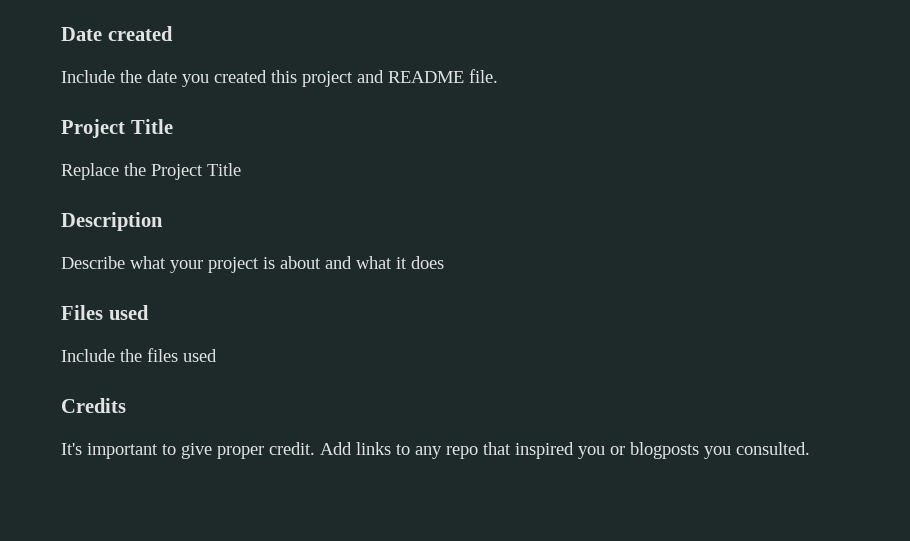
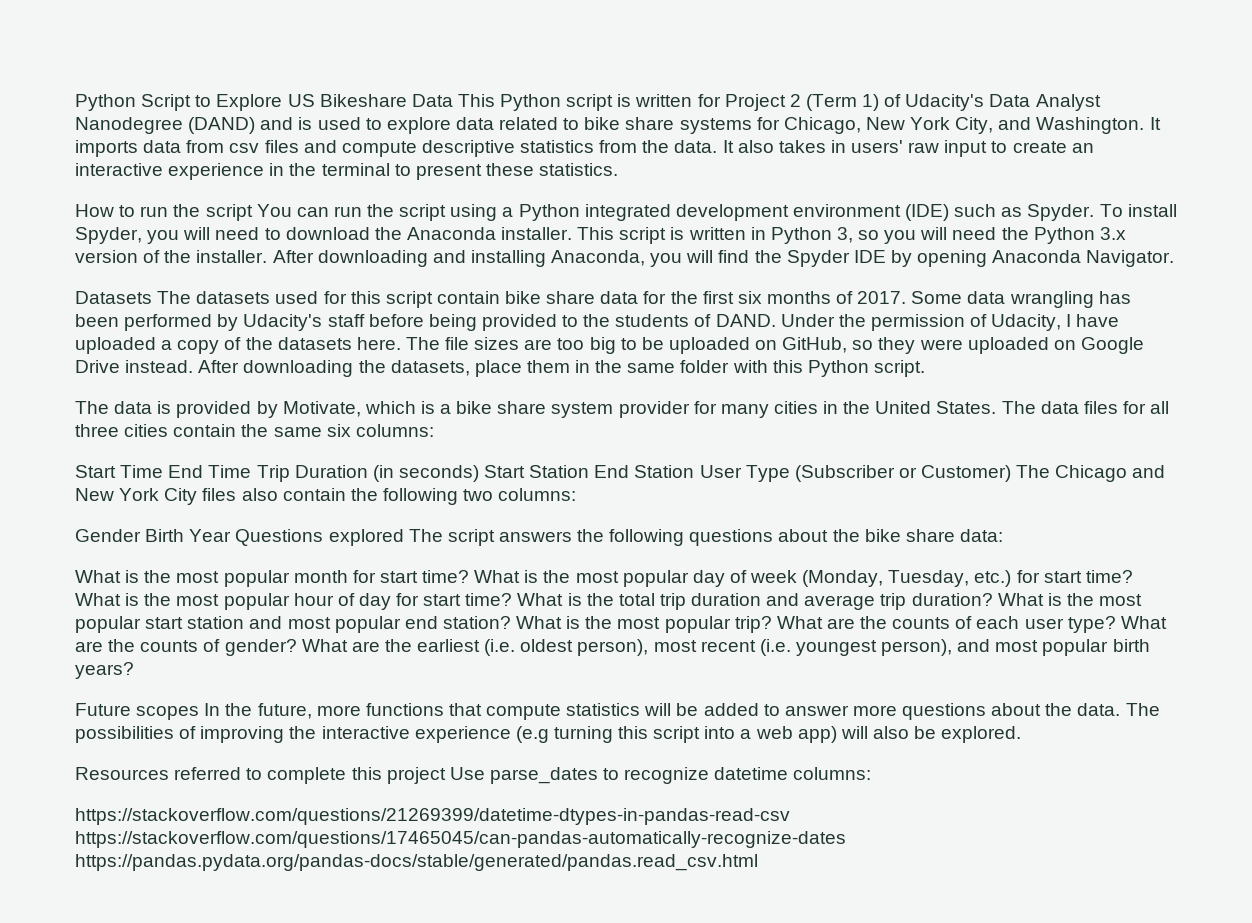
[61,26,173,41] [61,69,498,87] [61,119,173,138] [61,163,241,180] [61,212,163,231] [61,256,444,273] [61,305,149,320] [61,348,217,362] [61,398,126,413] [61,442,810,459] Date created // Include the date you created this project and README file. // Project Title // Replace the Project Title // Description // Describe what your project is about and what it does // Files used // Include the files used // Credits // It's important to give proper credit. Add links to any repo that inspired you or blogposts you consulted. -> [75,94,1101,111] [75,117,1161,134] [75,140,1094,157] [75,163,619,180] [75,204,1177,221] [75,227,1126,244] [75,250,1175,267] [75,291,1131,308] [75,314,1120,331] [75,337,1144,354] [75,360,925,377] [75,401,1170,418] [75,424,434,437] [75,465,1166,482] [75,488,577,505] [75,529,1003,546] [75,570,1133,587] [75,593,1143,610] [75,616,1167,633] [75,639,1150,656] [75,662,134,679] [75,703,1160,720] [75,726,1022,743] [75,767,872,784] [75,808,790,825] [75,831,846,848] [75,854,758,871] Python Script to Explore US Bikeshare Data This Python script is written for Project 2 (Term 1) of Udacity's Data Analyst Nanodegree (DAND) and is used to explore data related to bike share systems for Chicago, New York City, and Washington. It imports data from csv files and compute descriptive statistics from the data. It also takes in users' raw input to create an interactive experience in the terminal to present these statistics. // How to run the script You can run the script using a Python integrated development environment (IDE) such as Spyder. To install Spyder, you will need to download the Anaconda installer. This script is written in Python 3, so you will need the Python 3.x version of the installer. After downloading and installing Anaconda, you will find the Spyder IDE by opening Anaconda Navigator. // Datasets The datasets used for this script contain bike share data for the first six months of 2017. Some data wrangling has been performed by Udacity's staff before being provided to the students of DAND. Under the permission of Udacity, I have uploaded a copy of the datasets here. The file sizes are too big to be uploaded on GitHub, so they were uploaded on Google Drive instead. After downloading the datasets, place them in the same folder with this Python script. // The data is provided by Motivate, which is a bike share system provider for many cities in the United States. The data files for all three cities contain the same six columns: // Start Time End Time Trip Duration (in seconds) Start Station End Station User Type (Subscriber or Customer) The Chicago and New York City files also contain the following two columns: // Gender Birth Year Questions explored The script answers the following questions about the bike share data: // What is the most popular month for start time? What is the most popular day of week (Monday, Tuesday, etc.) for start time? What is the most popular hour of day for start time? What is the total trip duration and average trip duration? What is the most popular start station and most popular end station? What is the most popular trip? What are the counts of each user type? What are the counts of gender? What are the earliest (i.e. oldest person), most recent (i.e. youngest person), and most popular birth years? // Future scopes In the future, more functions that compute statistics will be added to answer more questions about the data. The possibilities of improving the interactive experience (e.g turning this script into a web app) will also be explored. // Resources referred to complete this project Use parse_dates to recognize datetime columns: // https://stackoverflow.com/questions/21269399/datetime-dtypes-in-pandas-read-csv https://stackoverflow.com/questions/17465045/can-pandas-automatically-recognize-dates https://pandas.pydata.org/pandas-docs/stable/generated/pandas.read_csv.html

